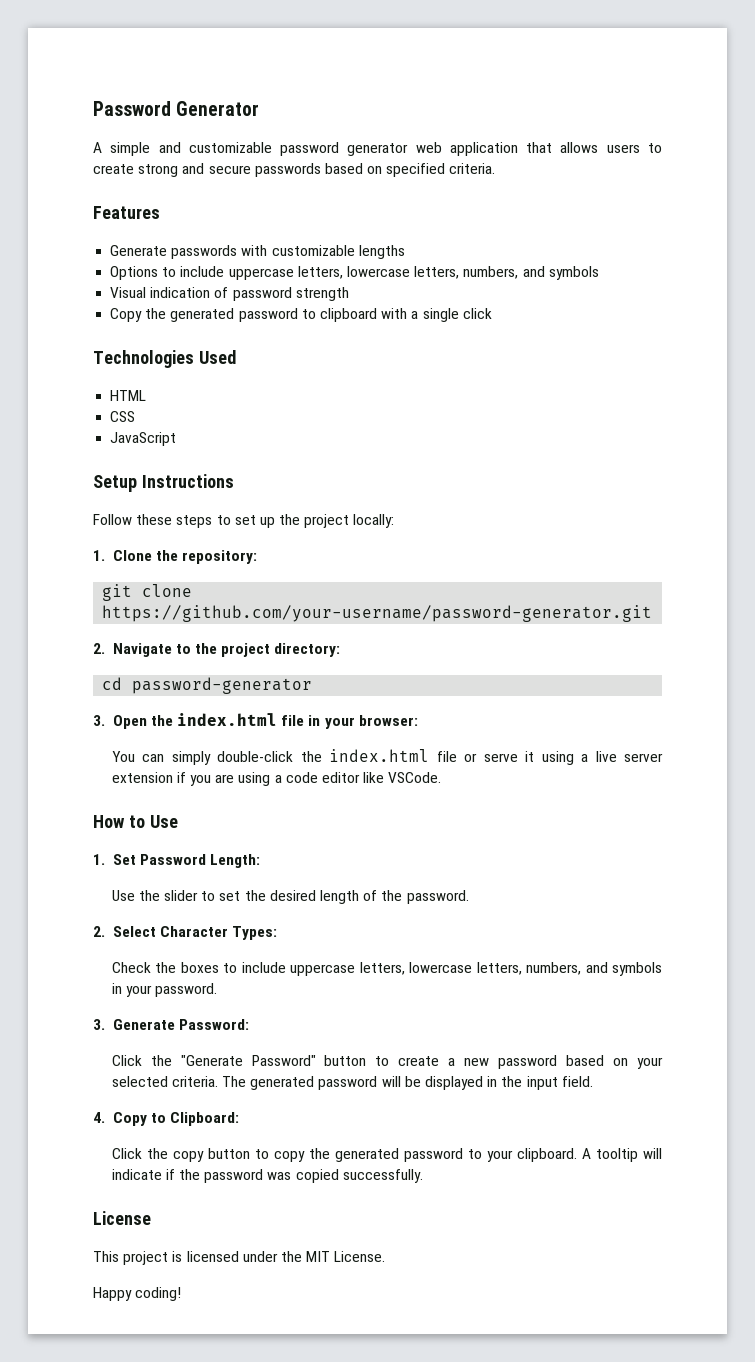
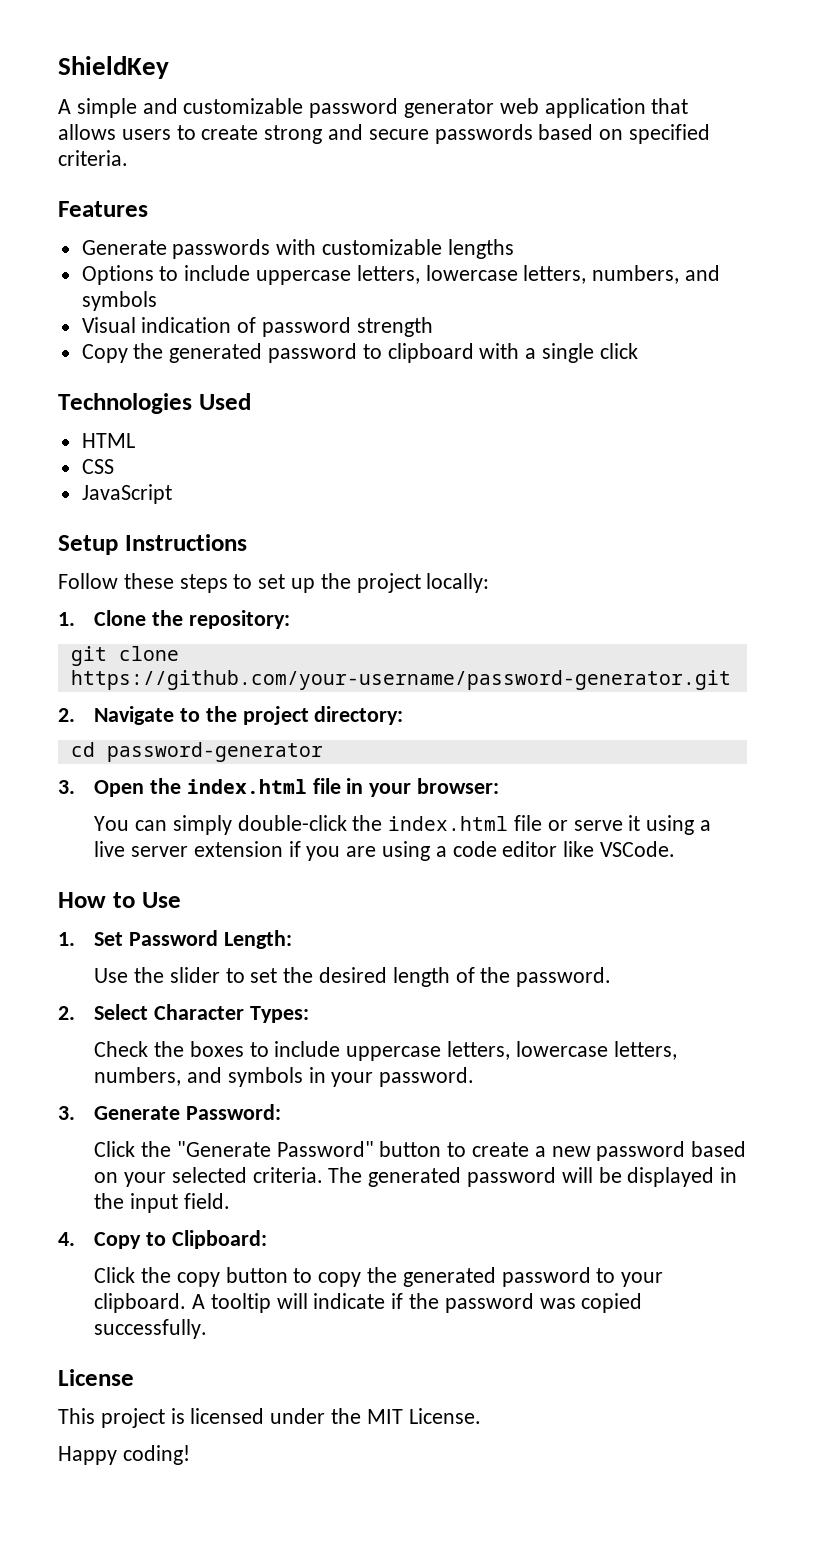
[93,101,260,116] Password Generator -> [58,56,169,79] ShieldKey

